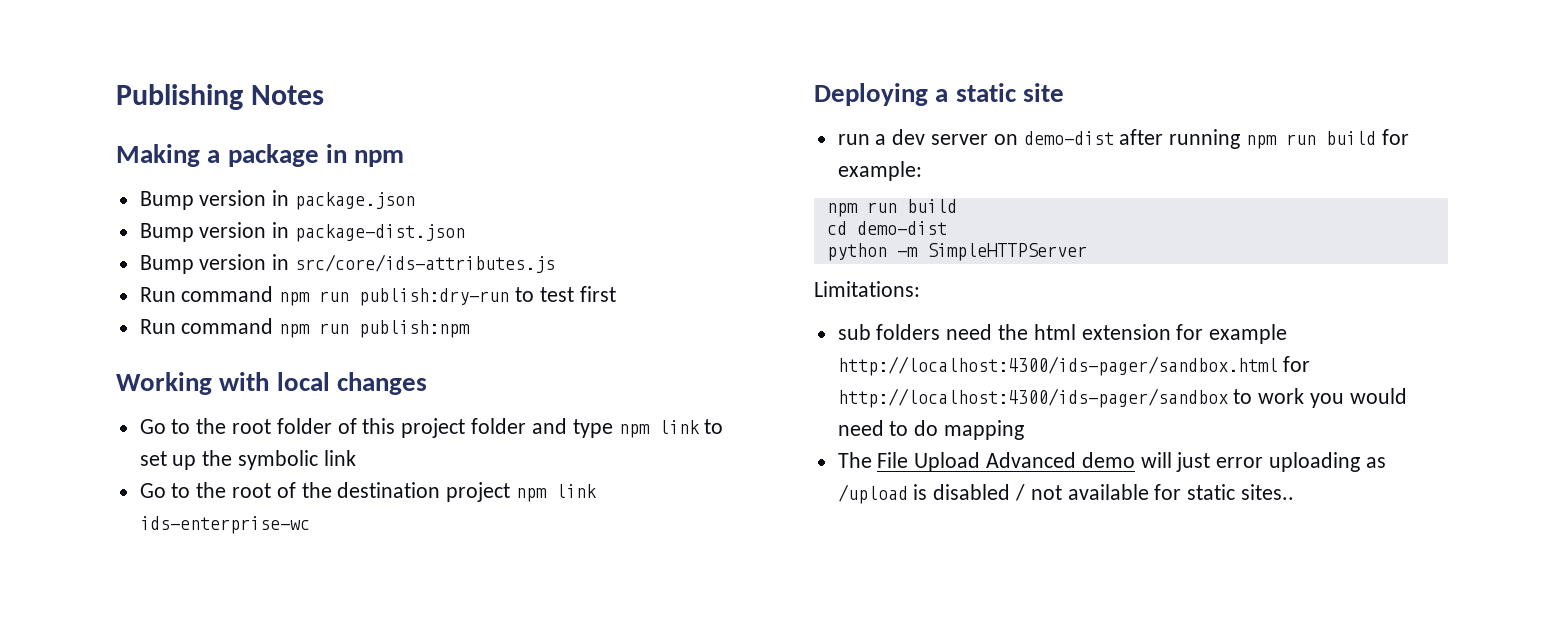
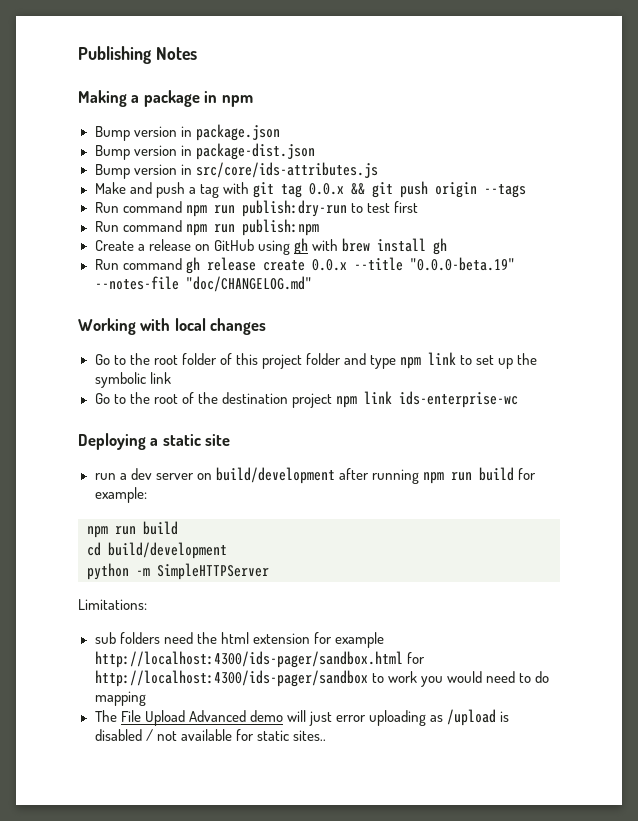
(556, 263) none -> [94,181,526,198] // Make and push a tag with git tag 0.0.x && git push origin --tags
(471, 329) none -> [94,238,447,255] [94,257,515,274] [94,276,312,292] // Create a release on GitHub using gh with brew install gh // Run command gh release create 0.0.x --title "0.0.0-beta.19" --notes-file "doc/CHANGELOG.md"
[1023,131,1114,145] demo-dist -> [215,467,335,484] build/development
[856,221,947,235] demo-dist -> [108,542,227,559] build/development

